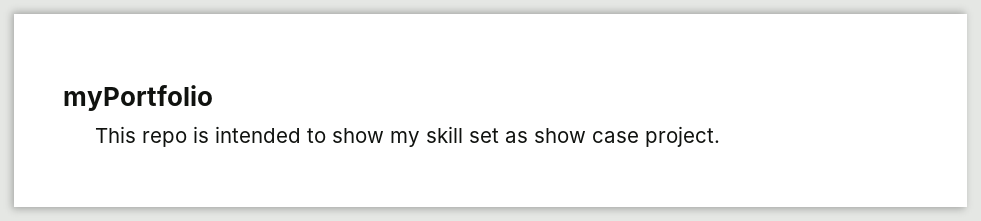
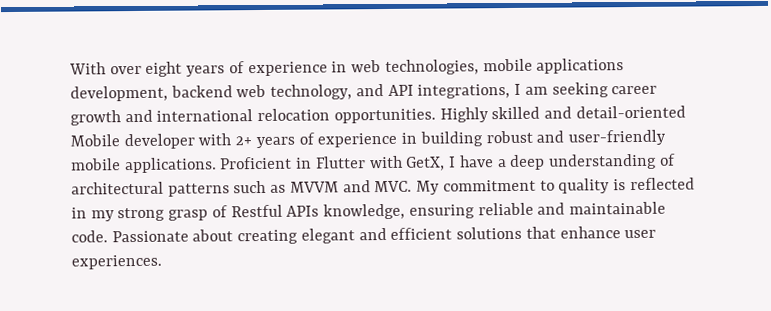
[63,85,213,111] [94,126,720,147] myPortfolio // This repo is intended to show my skill set as show case project. -> [69,58,625,77] [70,82,658,102] [70,105,686,126] [70,129,666,150] [71,153,676,174] [71,177,695,197] [71,201,666,222] [71,226,657,245] [71,254,162,270] With over eight years of experience in web technologies, mobile applications development, backend web technology, and API integrations, I am seeking career growth and international relocation opportunities. Highly skilled and detail-oriented Mobile developer with 2+ years of experience in building robust and user-friendly mobile applications. Proficient in Flutter with GetX, I have a deep understanding of architectural patterns such as MVVM and MVC. My commitment to quality is reflected in my strong grasp of Restful APIs knowledge, ensuring reliable and maintainable code. Passionate about creating elegant and efficient solutions that enhance user experiences.

